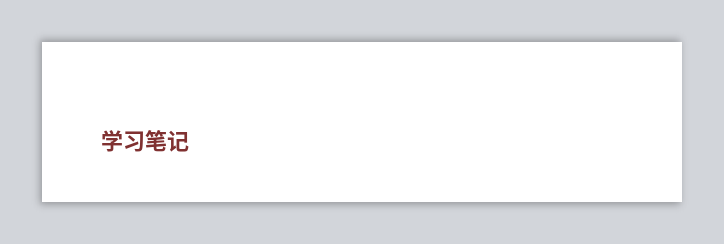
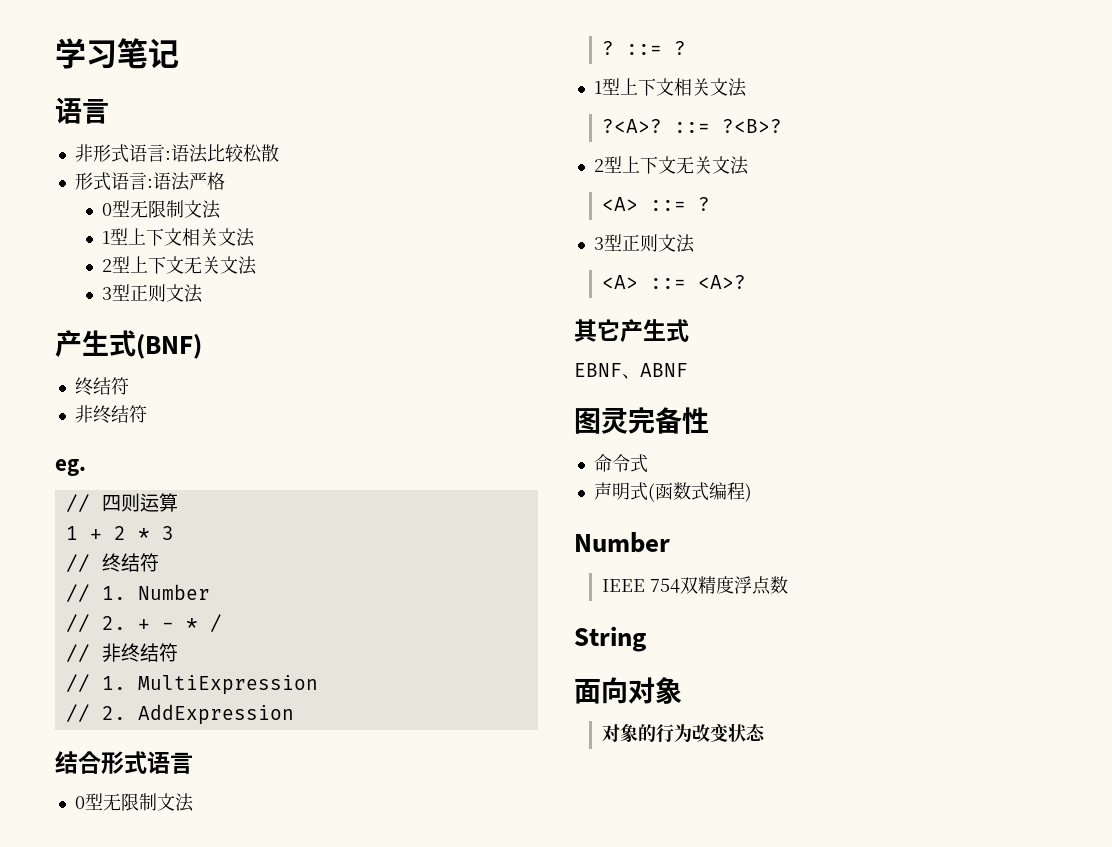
(189, 141) none -> [55,97,109,124] [74,144,279,163] [74,172,225,191] [102,200,222,219] [102,228,256,247] [102,256,258,275] [102,284,204,303] [55,330,202,359] [74,377,129,396] [74,405,147,424] [55,459,86,476] [65,493,178,512] [65,526,174,540] [65,553,159,572] [65,584,210,602] [65,614,222,632] [65,643,178,662] [65,674,318,695] [65,704,294,725] [55,751,193,774] [74,793,194,812] [601,41,686,55] [593,78,747,97] [601,119,782,133] [593,156,749,175] [601,197,710,211] [593,234,695,253] [601,275,746,289] [574,319,689,343] [574,363,688,379] [574,407,709,434] [593,454,648,473] [593,482,752,502] [574,532,670,553] [601,576,788,595] [574,626,646,652] [574,677,682,704] [601,723,766,743] // 语言 // 非形式语言:语法比较松散 // 形式语言:语法严格 // 0型无限制文法 // 1型上下文相关文法 // 2型上下文无关文法 // 3型正则文法 // 产生式(BNF) // 终结符 // 非终结符 // eg. // // 四则运算 // 1 + 2 * 3 // // 终结符 // // 1. Number // // 2. + - * / // // 非终结符 // // 1. MultiExpression // // 2. AddExpression // 结合形式语言 // 0型无限制文法 // ? ::= ? // 1型上下文相关文法 // ?<A>? ::= ?<B>? // 2型上下文无关文法 // <A> ::= ? // 3型正则文法 // <A> ::= <A>? // 其它产生式 // EBNF、ABNF // 图灵完备性 // 命令式 // 声明式(函数式编程) // Number // IEEE 754双精度浮点数 // String // 面向对象 // 对象的行为改变状态

